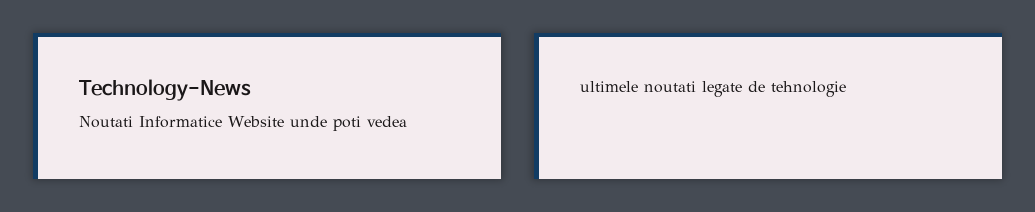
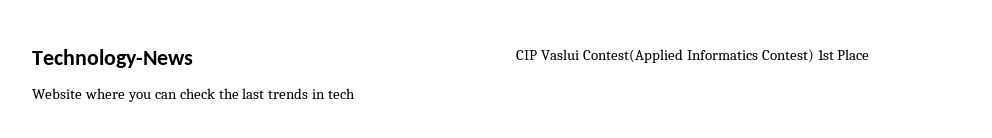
[79,116,407,131] [580,81,846,97] Noutati Informatice Website unde poti vedea ultimele noutati legate de tehnologie -> [32,88,356,102] [516,49,870,63] Website where you can check the last trends in tech // CIP Vaslui Contest(Applied Informatics Contest) 1st Place

